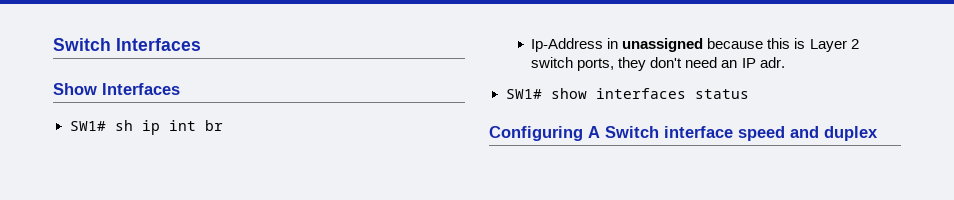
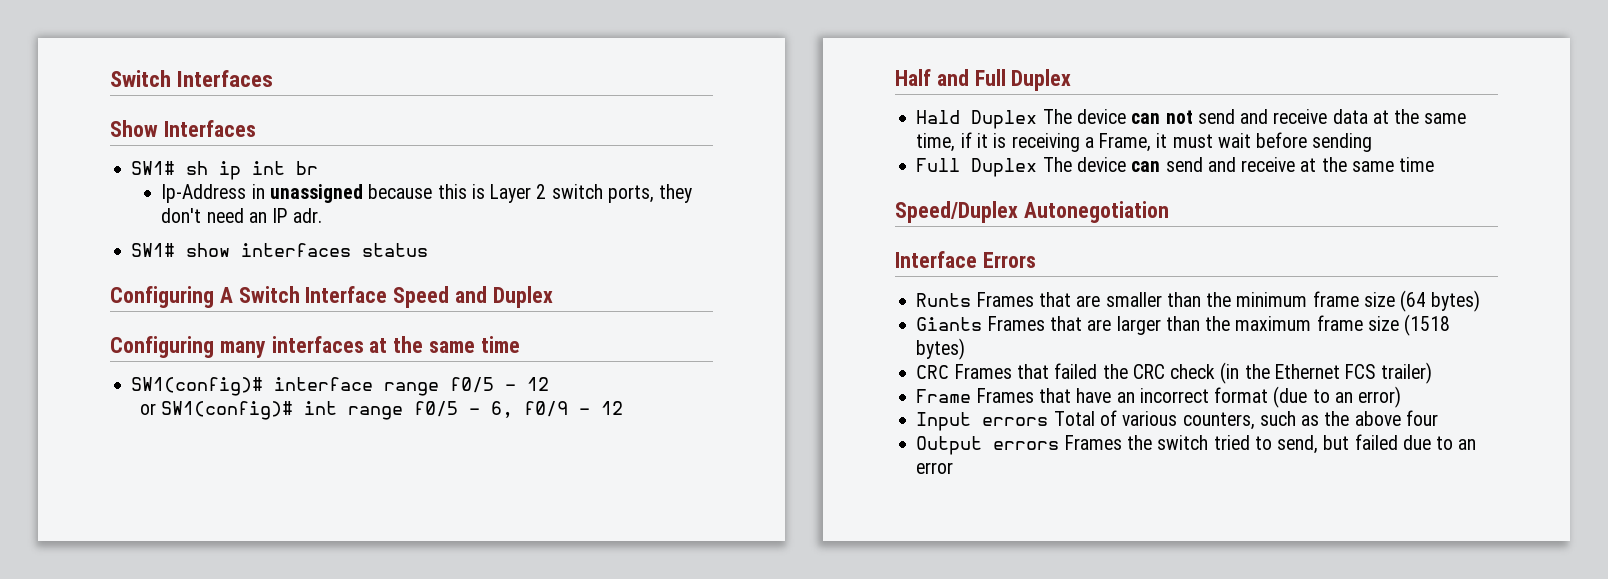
[664,126,878,141] interface speed and duplex -> [305,286,553,308] [110,336,520,358] [131,377,550,396] [140,401,624,420] [895,69,1072,91] [916,109,1467,129] [916,132,1373,152] [916,157,1435,177] [895,201,1169,223] [895,251,1036,268] [916,290,1481,312] [916,314,1451,336] [916,338,966,360] [916,362,1433,384] [916,386,1402,408] [916,410,1438,431] [916,434,1477,455] [916,462,954,474] Interface Speed and Duplex // Configuring many interfaces at the same time // SW1(config)# interface range f0/5 - 12 // or SW1(config)# int range f0/5 - 6, f0/9 - 12 // Half and Full Duplex // Hald Duplex The device can not send and receive data at the same time, if it is receiving a Frame, it must wait before sending // Full Duplex The device can send and receive at the same time // Speed/Duplex Autonegotiation // Interface Errors // Runts Frames that are smaller than the minimum frame size (64 bytes) // Giants Frames that are larger than the maximum frame size (1518 bytes) // CRC Frames that failed the CRC check (in the Ethernet FCS trailer) // Frame Frames that have an incorrect format (due to an error) // Input errors Total of various counters, such as the above four // Output errors Frames the switch tried to send, but failed due to an error

